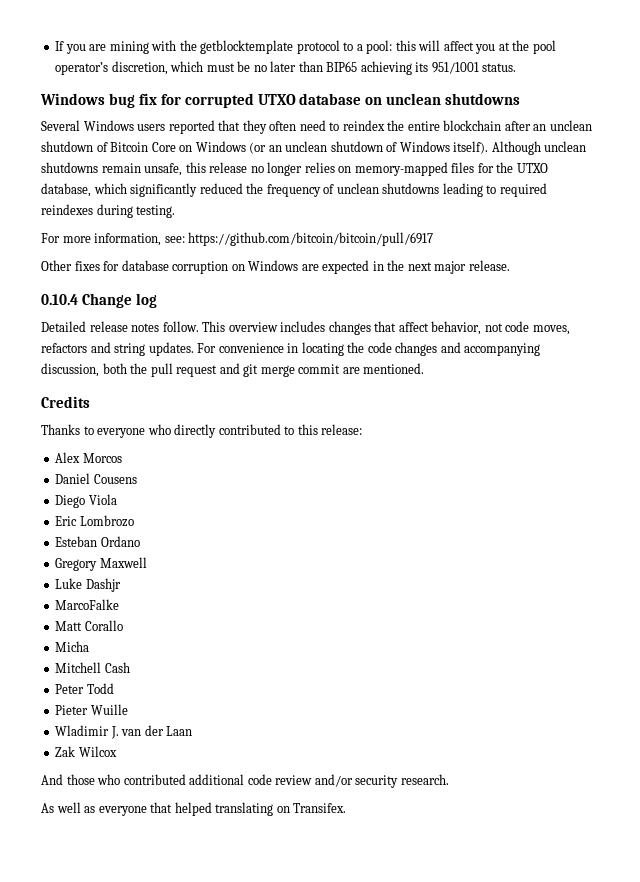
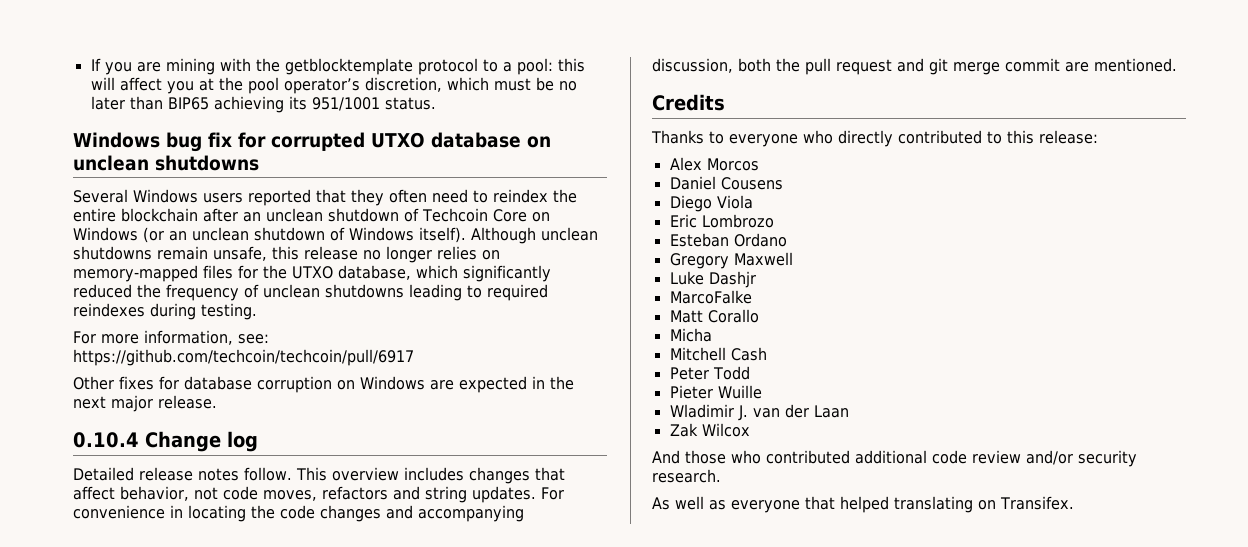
[110,142,149,152] Bitcoin -> [422,208,488,222] Techcoin
[188,232,434,246] https://github.com/bitcoin/bitcoin/pull/6917 -> [73,349,414,366] https://github.com/techcoin/techcoin/pull/6917

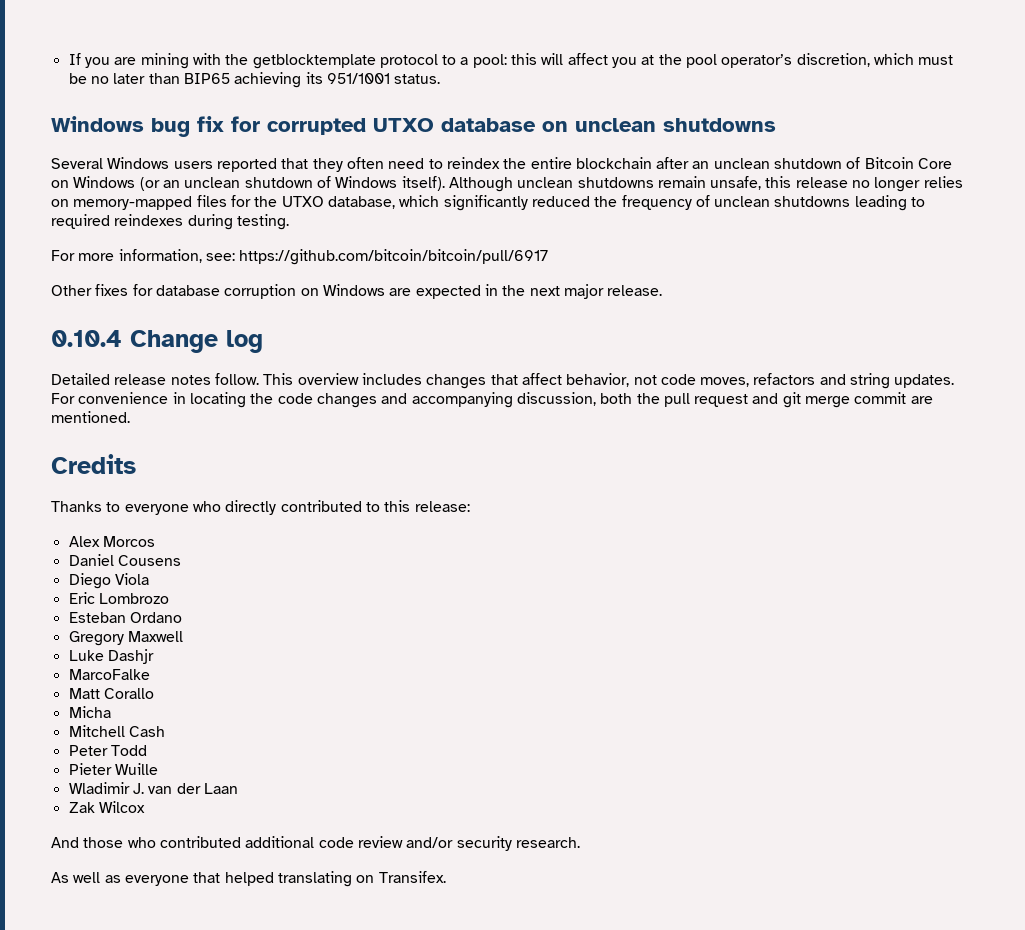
[422,208,488,222] Techcoin -> [864,157,914,169] Bitcoin
[73,349,414,366] https://github.com/techcoin/techcoin/pull/6917 -> [239,249,549,265] https://github.com/bitcoin/bitcoin/pull/6917

